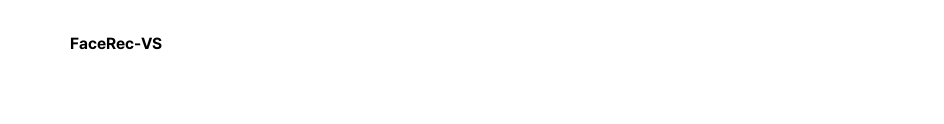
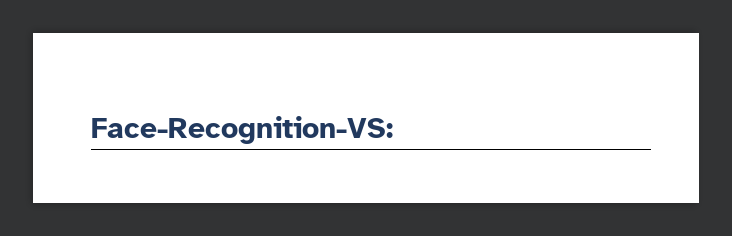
[70,37,162,50] FaceRec-VS -> [91,116,393,144] Face-Recognition-VS:

